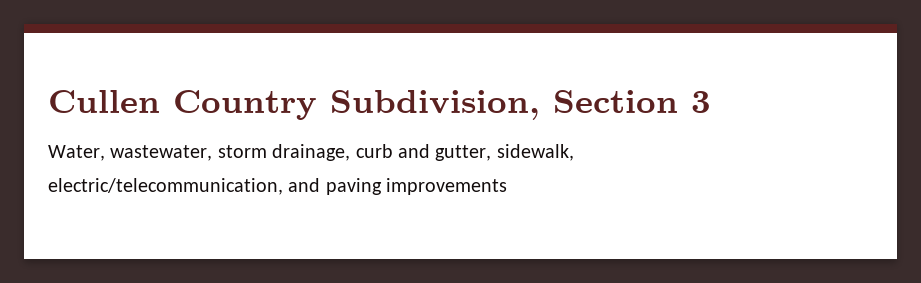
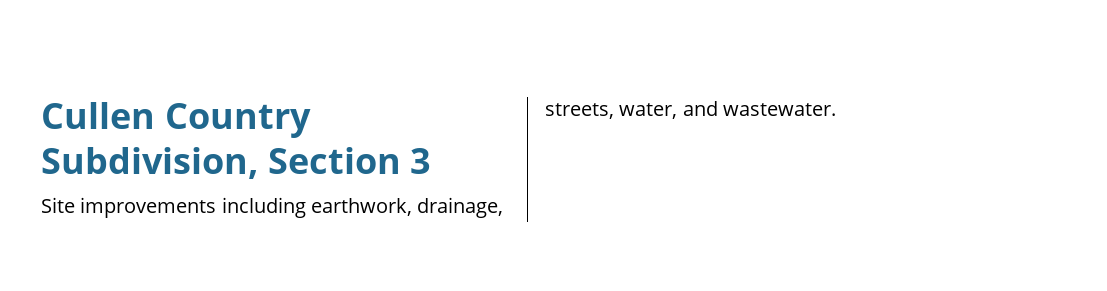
[48,144,574,161] [48,178,508,195] Water, wastewater, storm drainage, curb and gutter, sidewalk, electric/telecommunication, and paving improvements -> [41,197,504,218] [545,101,836,119] Site improvements including earthwork, drainage, streets, water, and wastewater.

